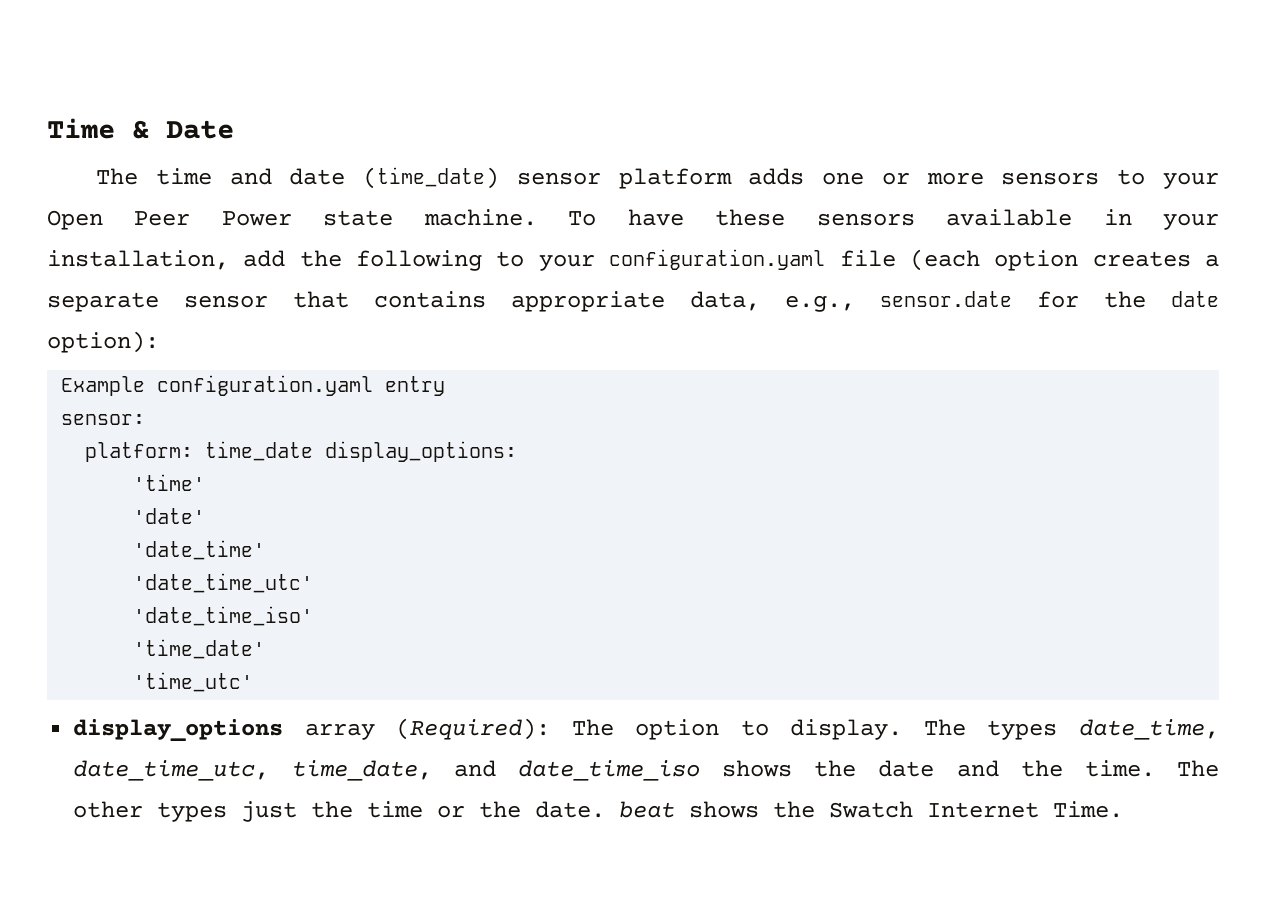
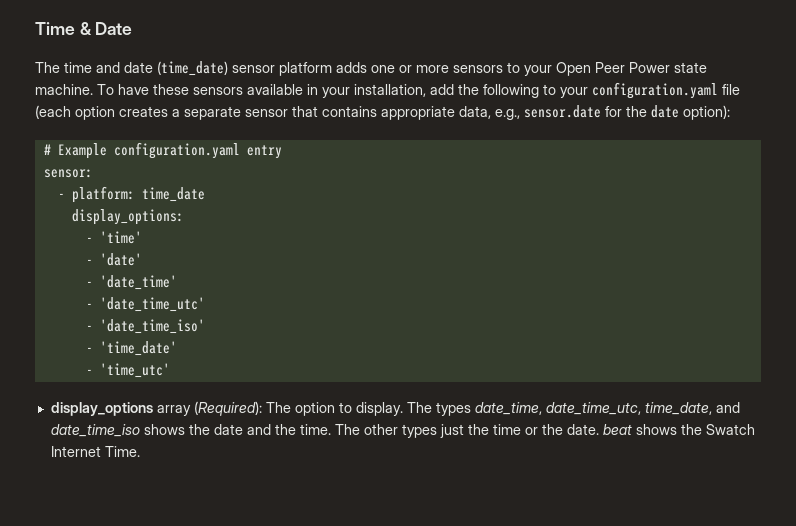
(159, 342) none -> [43,144,51,155] #
(146, 419) none -> [57,193,65,199] -
(314, 451) none -> (205, 194) //
(518, 451) none -> [85,237,93,243] -
(206, 482) none -> [85,259,93,265] -
(206, 516) none -> [85,281,93,287] -
(266, 550) none -> [85,303,93,309] -
(314, 583) none -> [85,325,93,331] -
(314, 616) none -> [85,347,93,353] -
(266, 649) none -> [85,369,93,375] -

